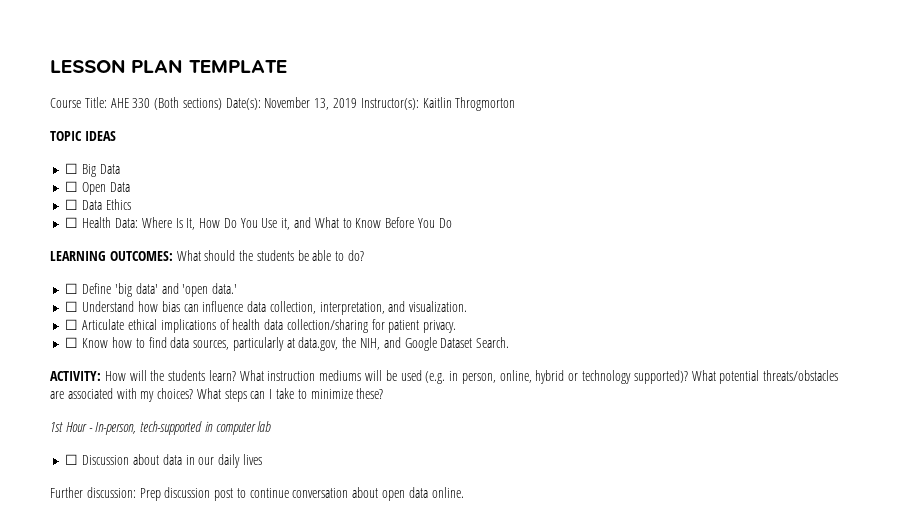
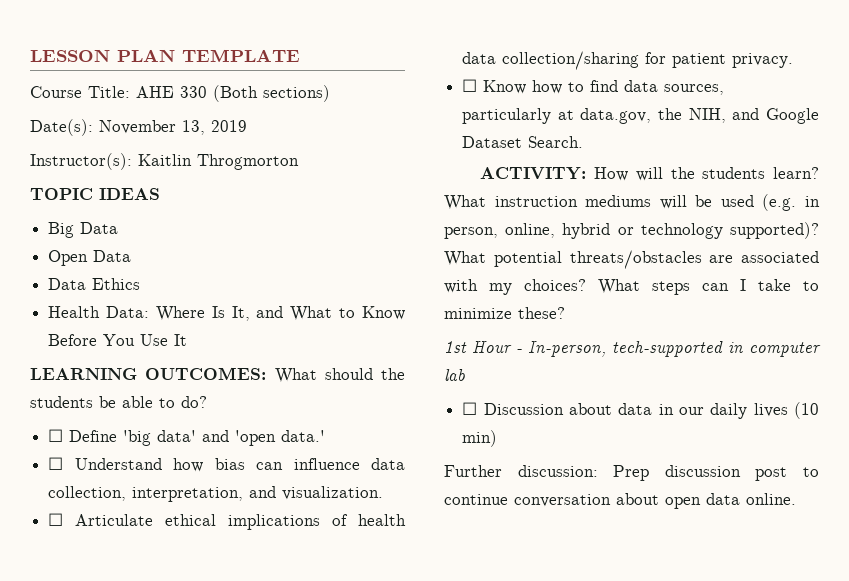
(222, 104) none -> (330, 93) //
(358, 103) none -> (247, 126) //
[65,163,79,174] ☐ -> (160, 194) none
[65,181,79,192] ☐ -> (119, 228) none
[65,199,79,210] ☐ -> (132, 256) none
[65,217,79,228] ☐ -> (141, 284) none
[199,218,291,230] How Do You Use it, -> (250, 313) none
[438,218,452,228] Do -> [140,334,188,346] Use It
(262, 459) none -> [794,402,819,419] [462,430,498,447] (10 min)

